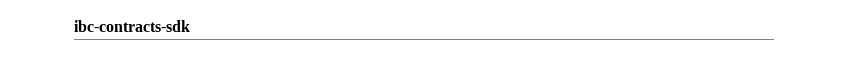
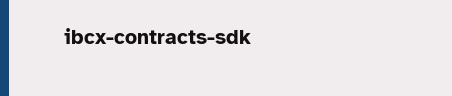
[74,20,190,32] ibc-contracts-sdk -> [64,28,251,44] ibcx-contracts-sdk

